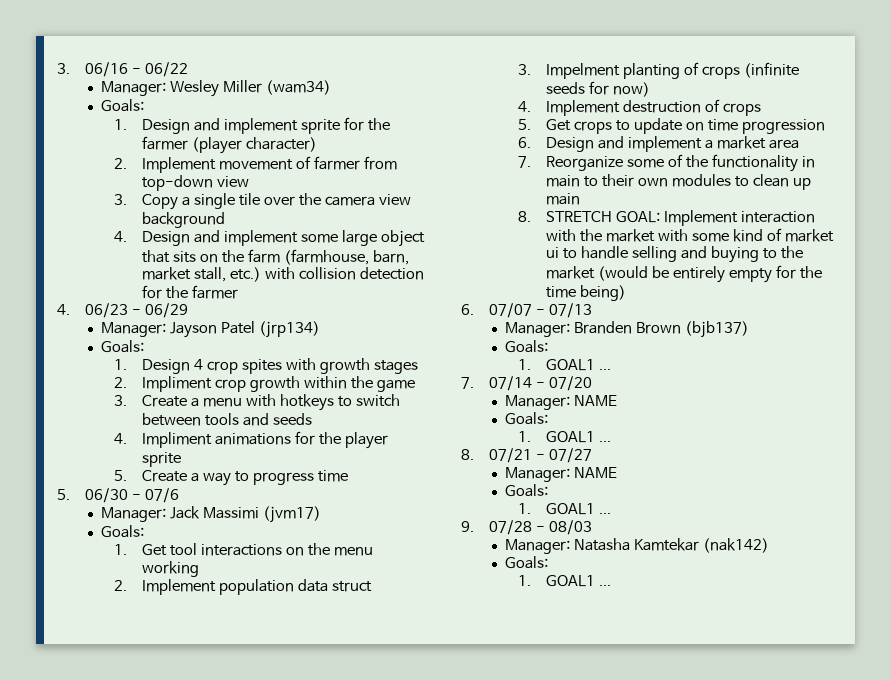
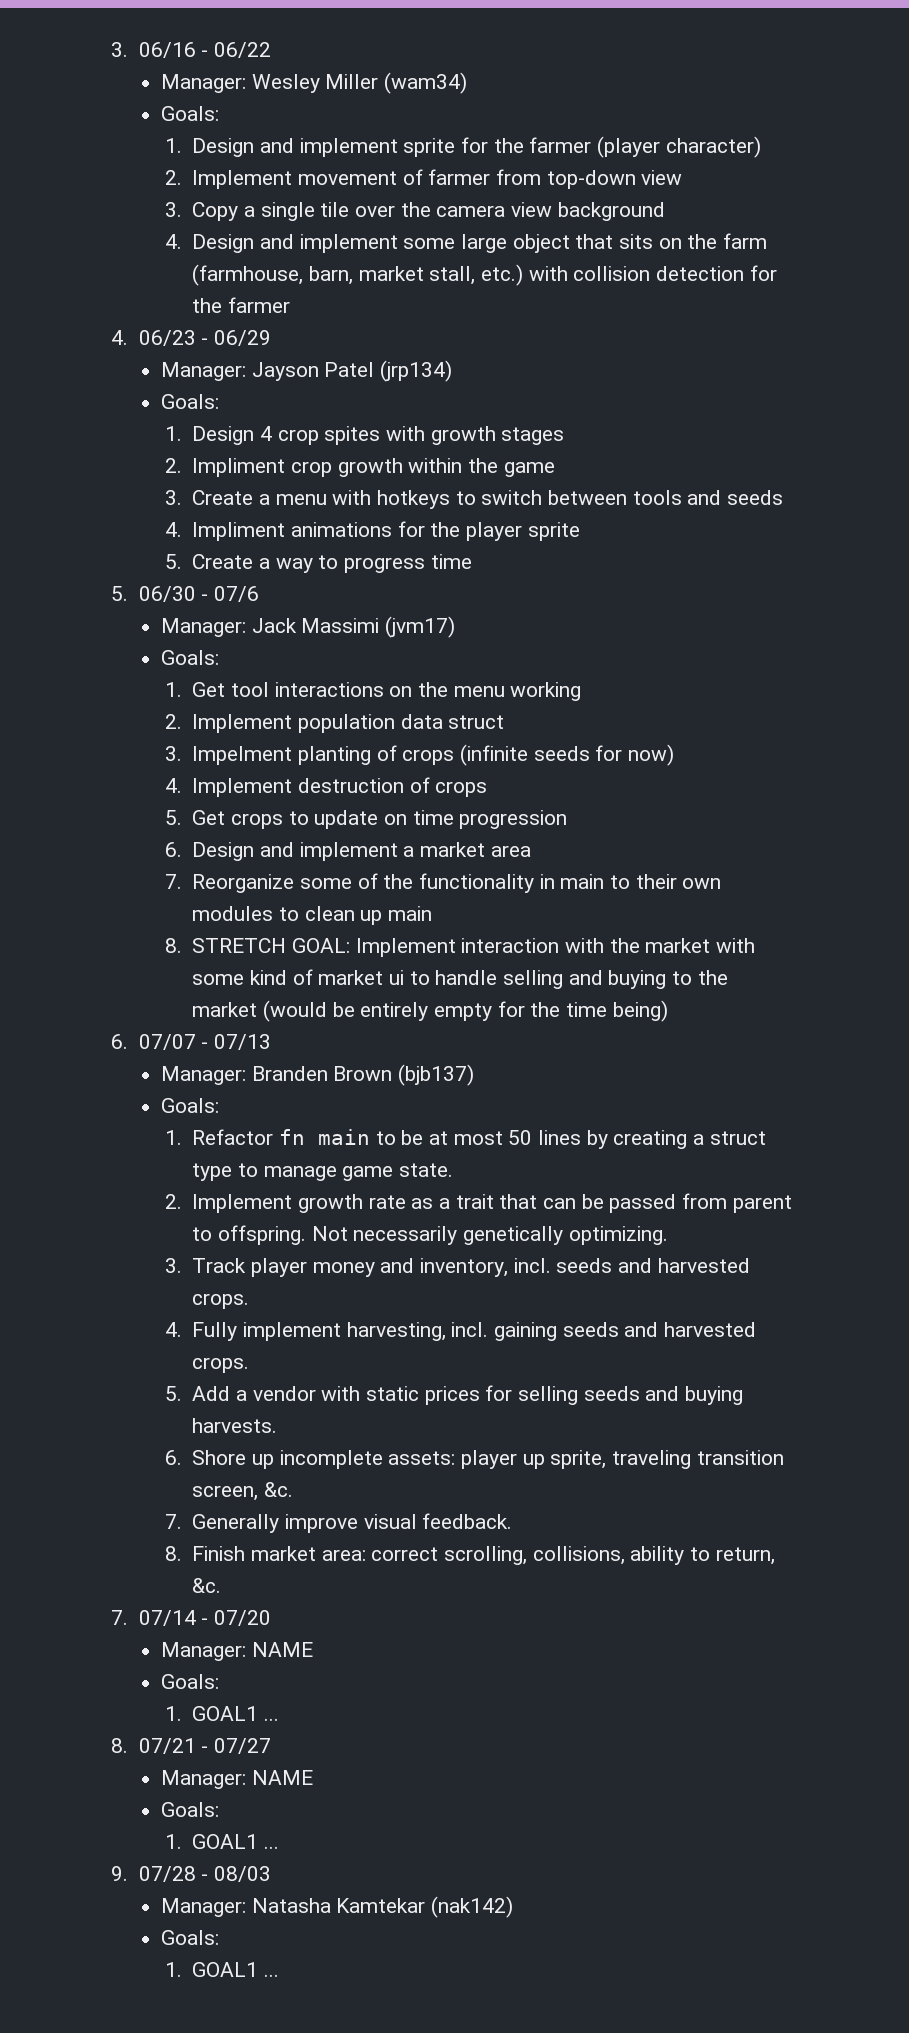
[546,359,612,371] GOAL1 ... -> [192,1129,766,1149] [192,1163,453,1181] [164,1193,792,1213] [192,1225,668,1245] [164,1258,750,1277] [192,1293,250,1309] [164,1322,756,1341] [192,1357,250,1373] [164,1385,743,1405] [192,1418,278,1433] [164,1450,784,1469] [192,1482,293,1501] [164,1513,513,1533] [164,1546,775,1565] [192,1578,222,1593] Refactor fn main to be at most 50 lines by creating a struct type to manage game state. // 2. Implement growth rate as a trait that can be passed from parent to offspring. Not necessarily genetically optimizing. // 3. Track player money and inventory, incl. seeds and harvested crops. // 4. Fully implement harvesting, incl. gaining seeds and harvested crops. // 5. Add a vendor with static prices for selling seeds and buying harvests. // 6. Shore up incomplete assets: player up sprite, traveling transition screen, &c. // 7. Generally improve visual feedback. // 8. Finish market area: correct scrolling, collisions, ability to return, &c.

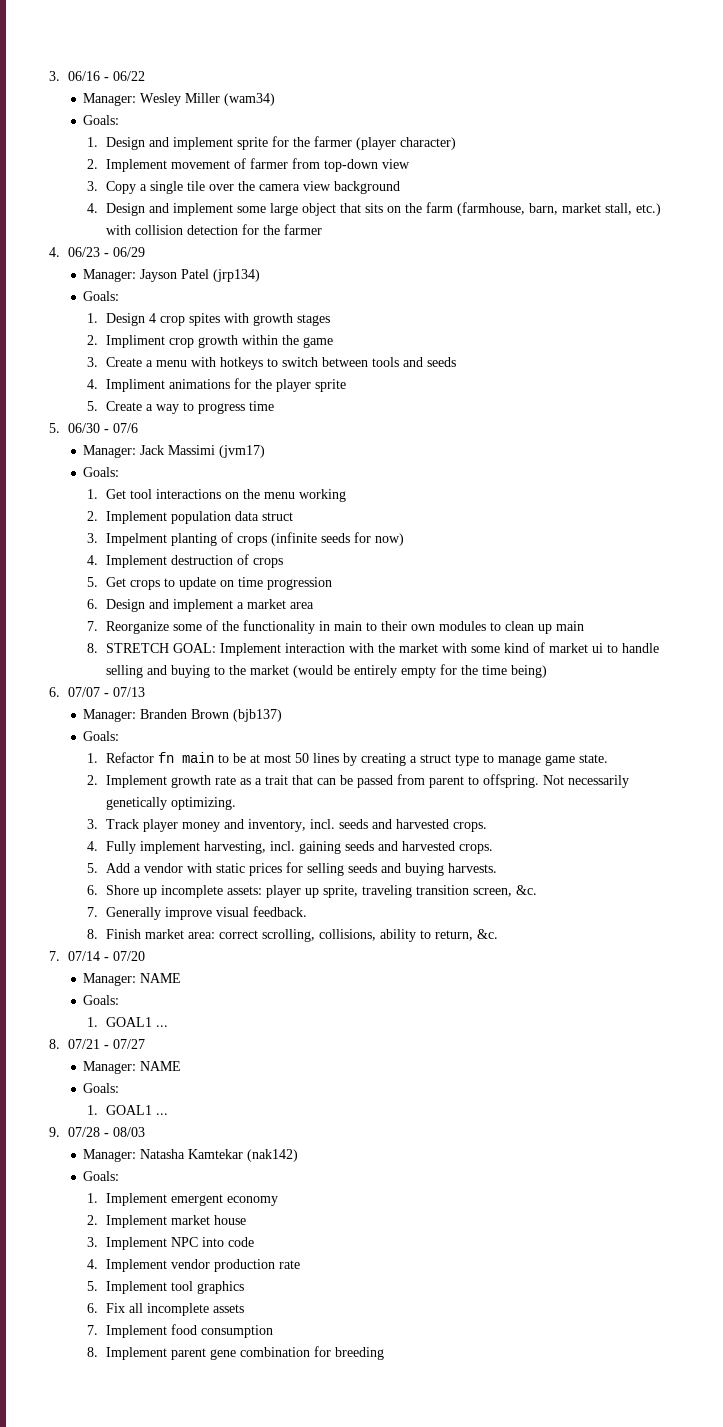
[192,1962,279,1977] GOAL1 ... -> [105,1193,278,1206] [86,1215,246,1228] [86,1237,254,1250] [86,1259,300,1272] [86,1281,244,1294] [86,1303,244,1316] [86,1324,273,1338] [86,1346,384,1360] Implement emergent economy // 2. Implement market house // 3. Implement NPC into code // 4. Implement vendor production rate // 5. Implement tool graphics // 6. Fix all incomplete assets // 7. Implement food consumption // 8. Implement parent gene combination for breeding

